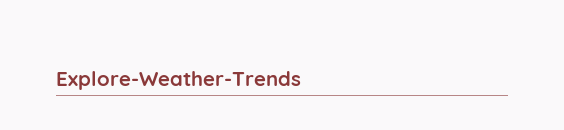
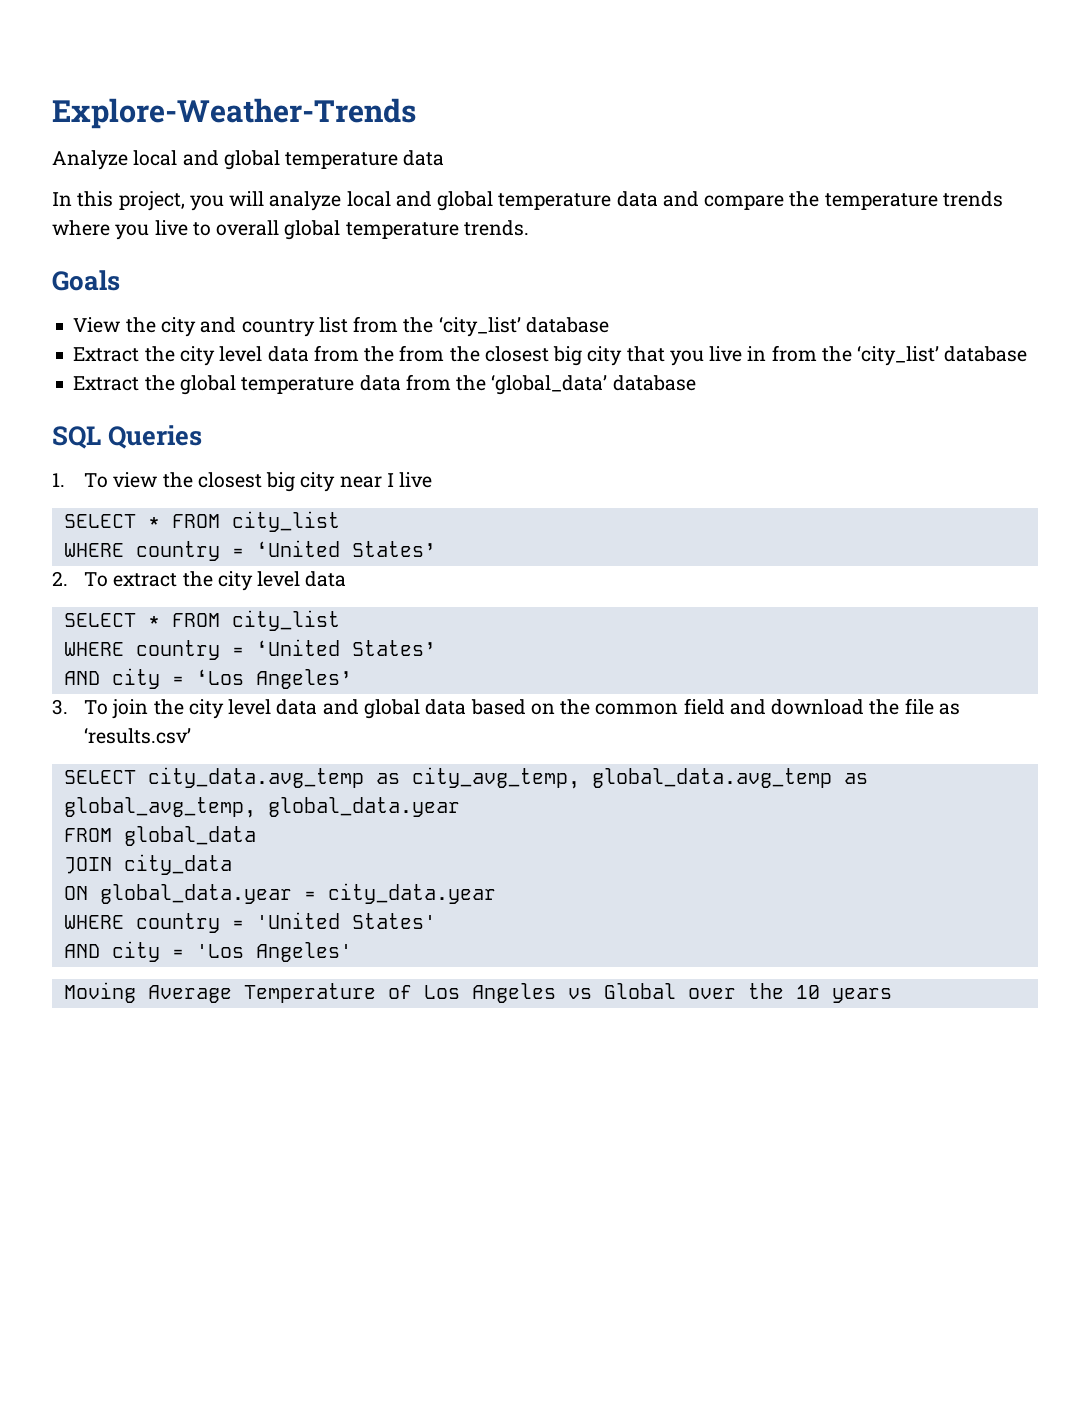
(301, 80) none -> [52,150,445,170] [52,191,1003,211] [52,220,529,240] [52,270,120,291] [73,316,609,337] [73,345,1028,366] [73,374,696,395] [52,425,203,449] [52,472,433,492] [63,511,340,532] [63,540,436,561] [52,571,347,591] [63,610,340,631] [63,639,436,660] [63,668,352,689] [52,698,960,719] [84,727,192,744] [63,767,868,789] [63,797,460,818] [63,826,256,846] [63,854,232,875] [63,883,496,904] [63,912,436,933] [63,941,352,962] [63,982,892,1003] // Analyze local and global temperature data // In this project, you will analyze local and global temperature data and compare the temperature trends where you live to overall global temperature trends. // Goals // View the city and country list from the ‘city_list’ database // Extract the city level data from the from the closest big city that you live in from the ‘city_list’ database // Extract the global temperature data from the ‘global_data’ database // SQL Queries // 1. To view the closest big city near I live // SELECT * FROM city_list // WHERE country = ‘United States’ // 2. To extract the city level data // SELECT * FROM city_list // WHERE country = ‘United States’ // AND city = ‘Los Angeles’ // 3. To join the city level data and global data based on the common field and download the file as ‘results.csv’ // SELECT city_data.avg_temp as city_avg_temp, global_data.avg_temp as global_avg_temp, global_data.year // FROM global_data // JOIN city_data // ON global_data.year = city_data.year // WHERE country = 'United States' // AND city = 'Los Angeles' // Moving Average Temperature of Los Angeles vs Global over the 10 years

